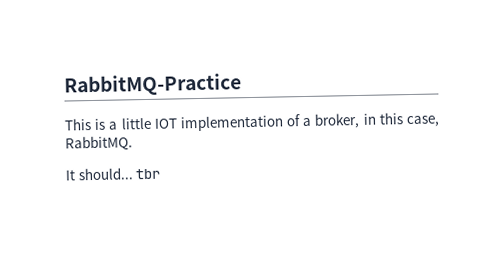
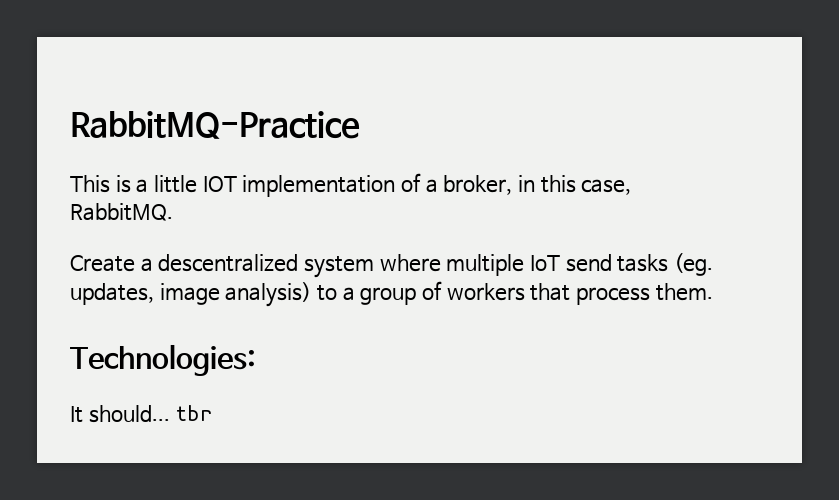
(133, 143) none -> [70,253,713,278] [70,281,713,307] [70,344,256,376] // Create a descentralized system where multiple IoT send tasks (eg. updates, image analysis) to a group of workers that process them. // Technologies:

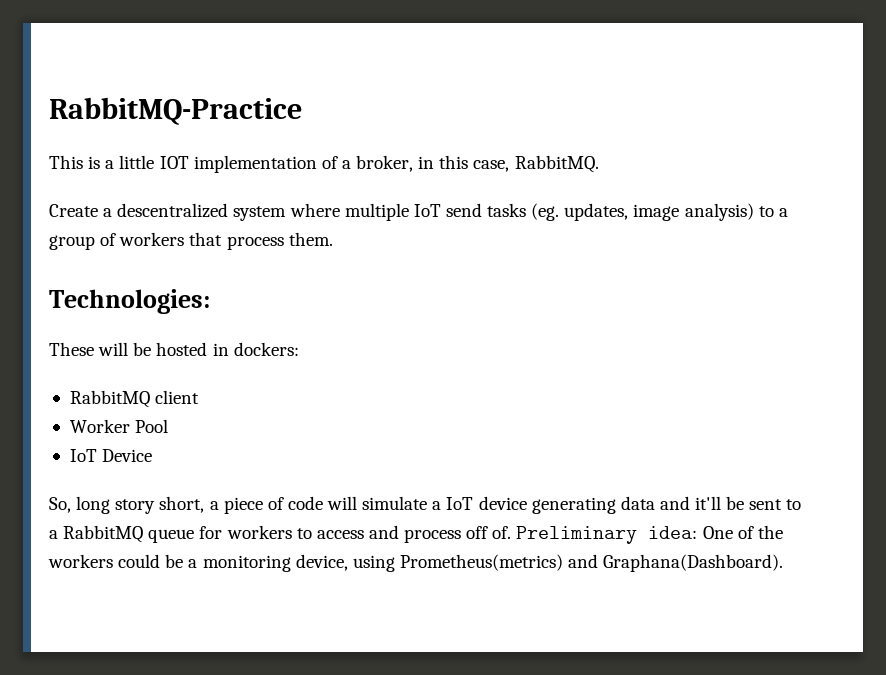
[70,405,214,423] It should... tbr -> [49,342,299,356] [69,390,200,408] [69,419,169,433] [69,449,153,462] [49,496,802,514] [49,525,783,544] [48,554,784,572] These will be hosted in dockers: // RabbitMQ client // Worker Pool // IoT Device // So, long story short, a piece of code will simulate a IoT device generating data and it'll be sent to a RabbitMQ queue for workers to access and process off of. Preliminary idea: One of the workers could be a monitoring device, using Prometheus(metrics) and Graphana(Dashboard).

